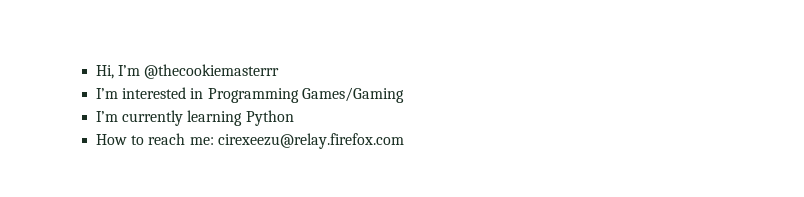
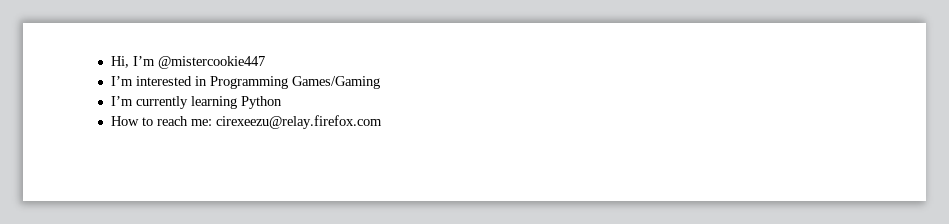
[144,64,280,79] @thecookiemasterrr -> [157,56,265,69] @mistercookie447

